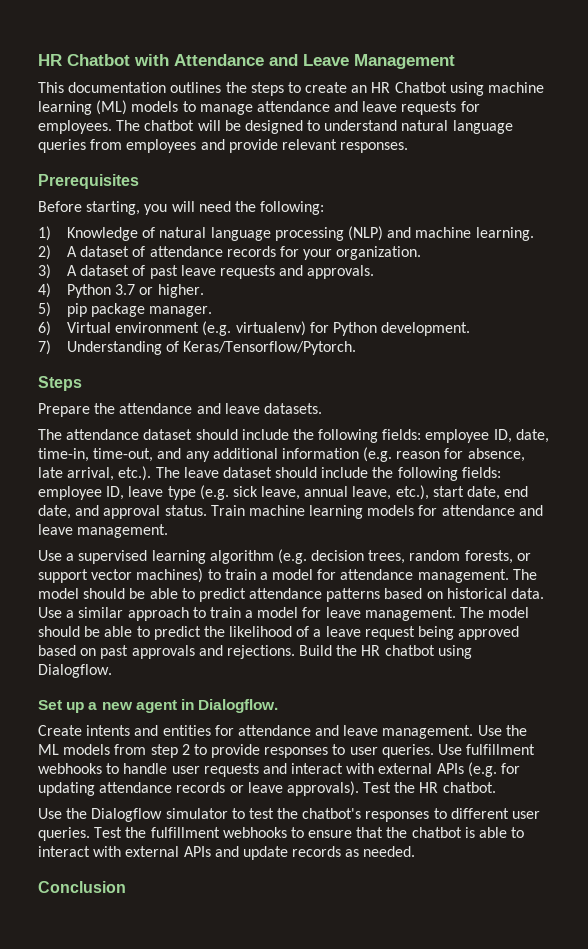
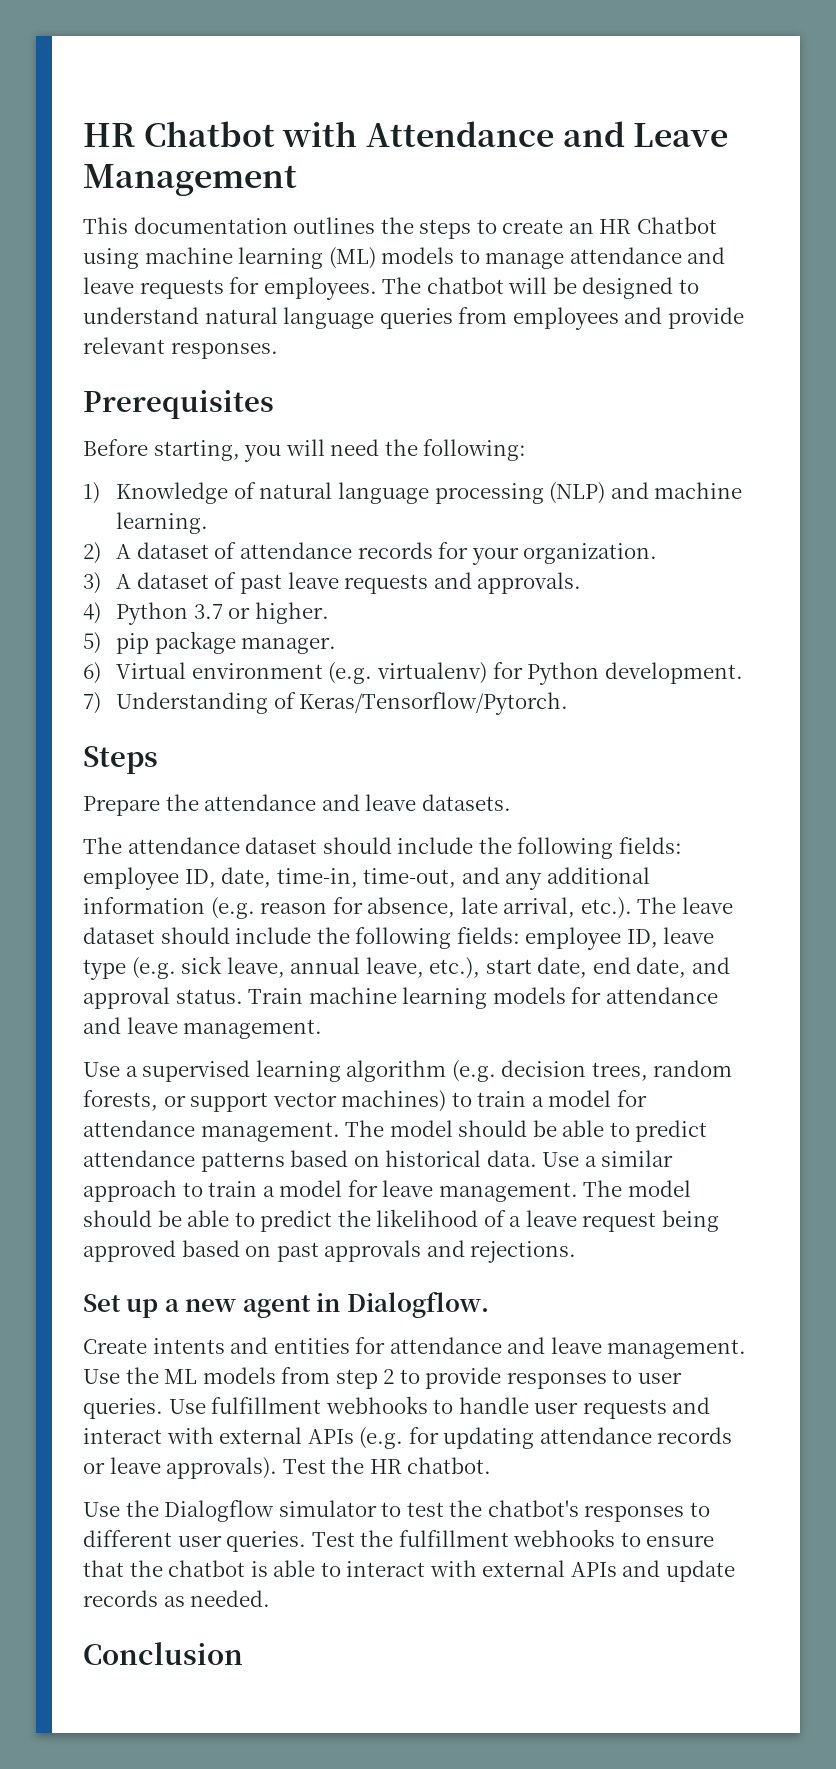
[299,645,472,659] [38,664,112,678] Build the HR chatbot using Dialogflow. -> (577, 1252) none

